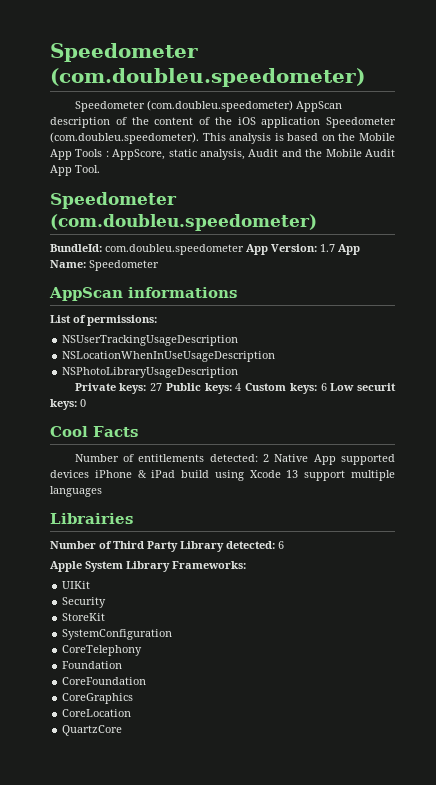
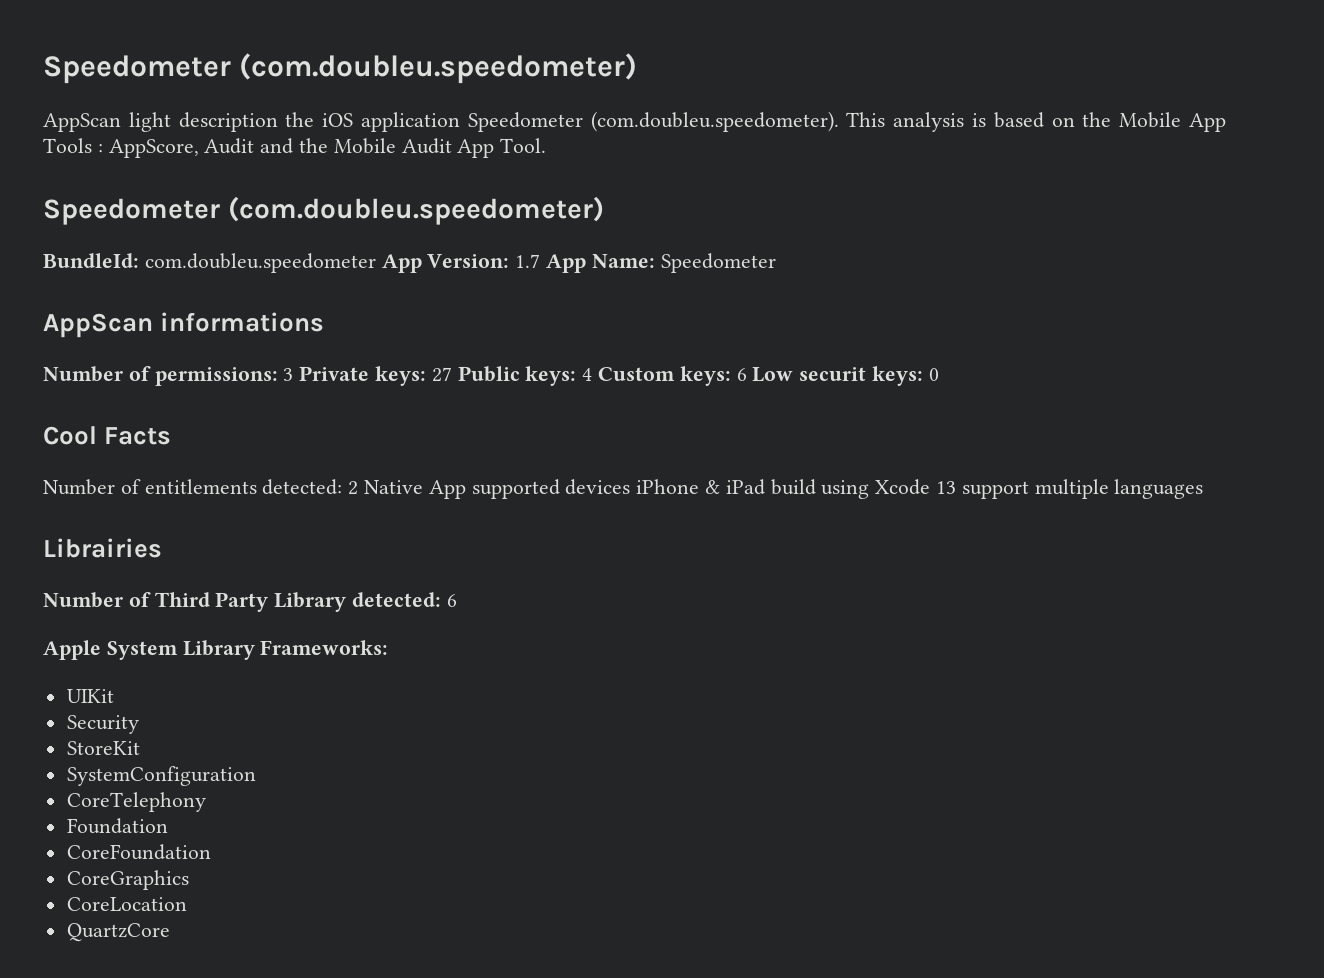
[50,43,198,62] [50,68,365,87] [74,100,342,112] [50,117,210,128] Speedometer (com.doubleu.speedometer) // Speedometer (com.doubleu.speedometer) AppScan description of the content of -> [43,53,638,84] [43,112,278,132] Speedometer (com.doubleu.speedometer) // AppScan light description
[168,149,245,160] static analysis, -> (199, 148) none
[50,315,71,323] List -> [43,366,123,382] Number
[62,335,239,346] [62,351,276,362] [62,367,239,378] // NSUserTrackingUsageDescription // NSLocationWhenInUseUsageDescription // NSPhotoLibraryUsageDescription // -> [283,368,294,381] 3

